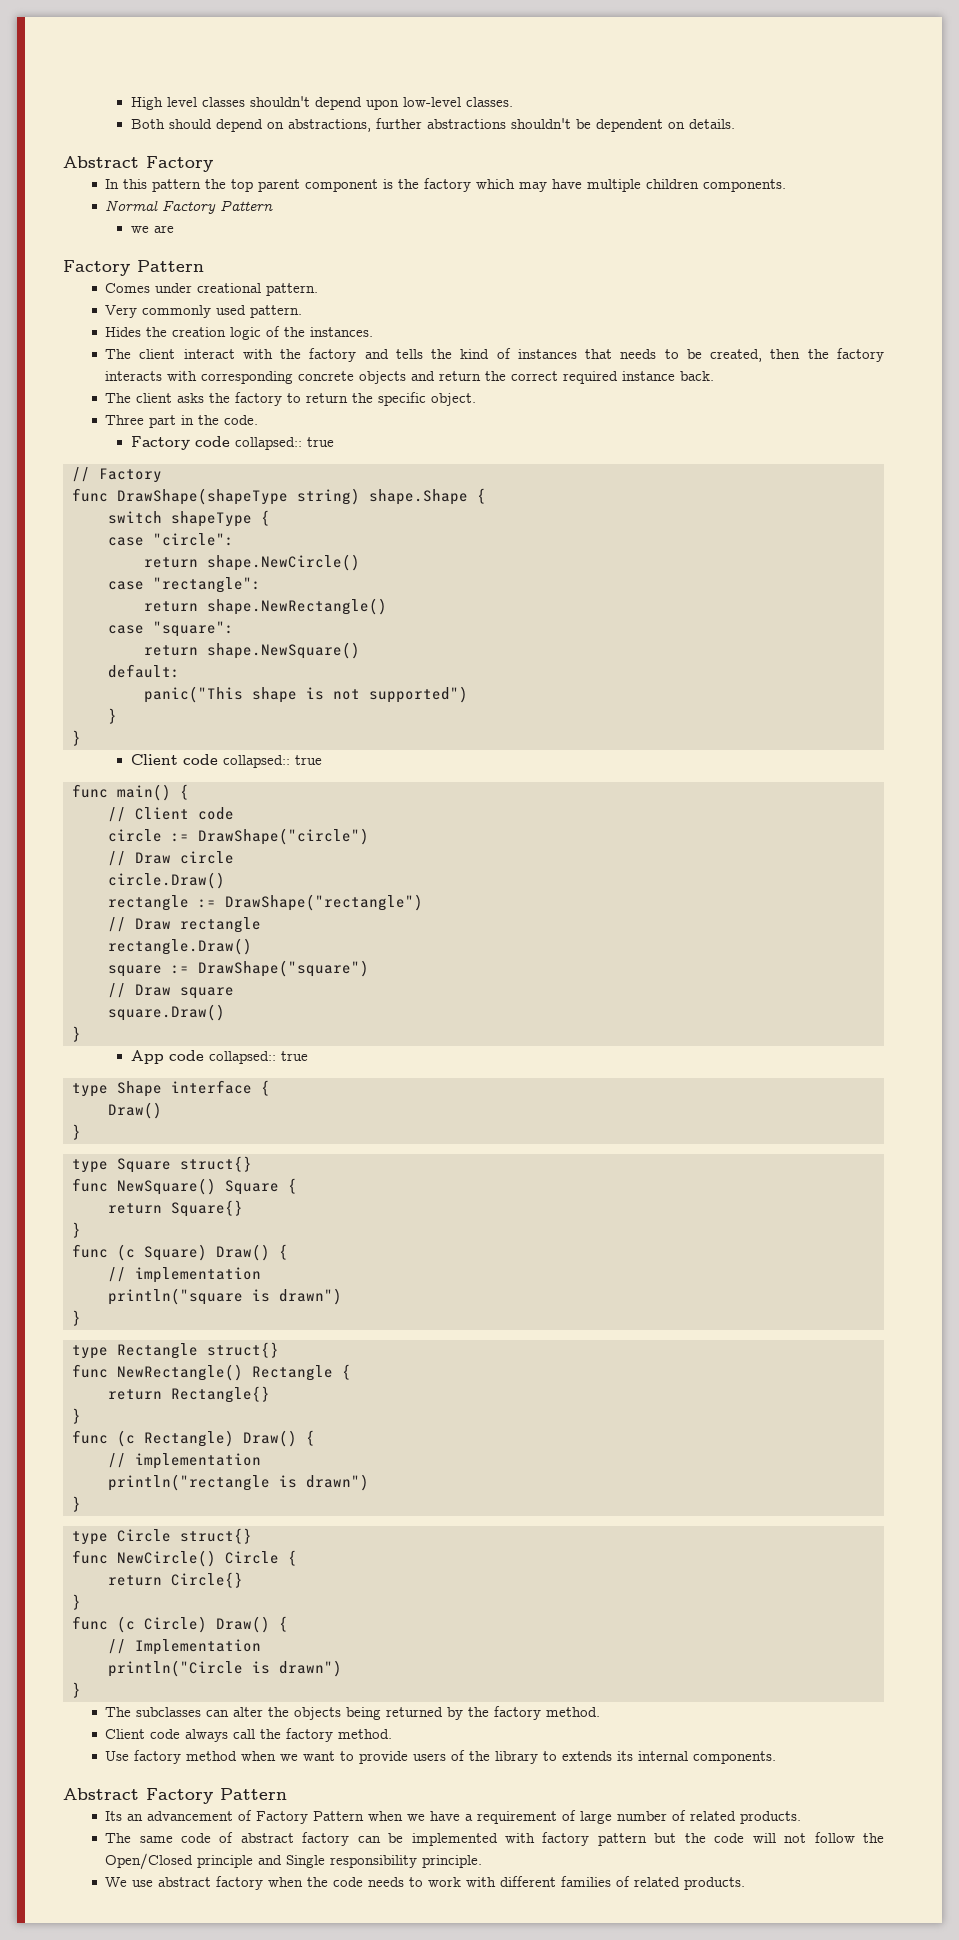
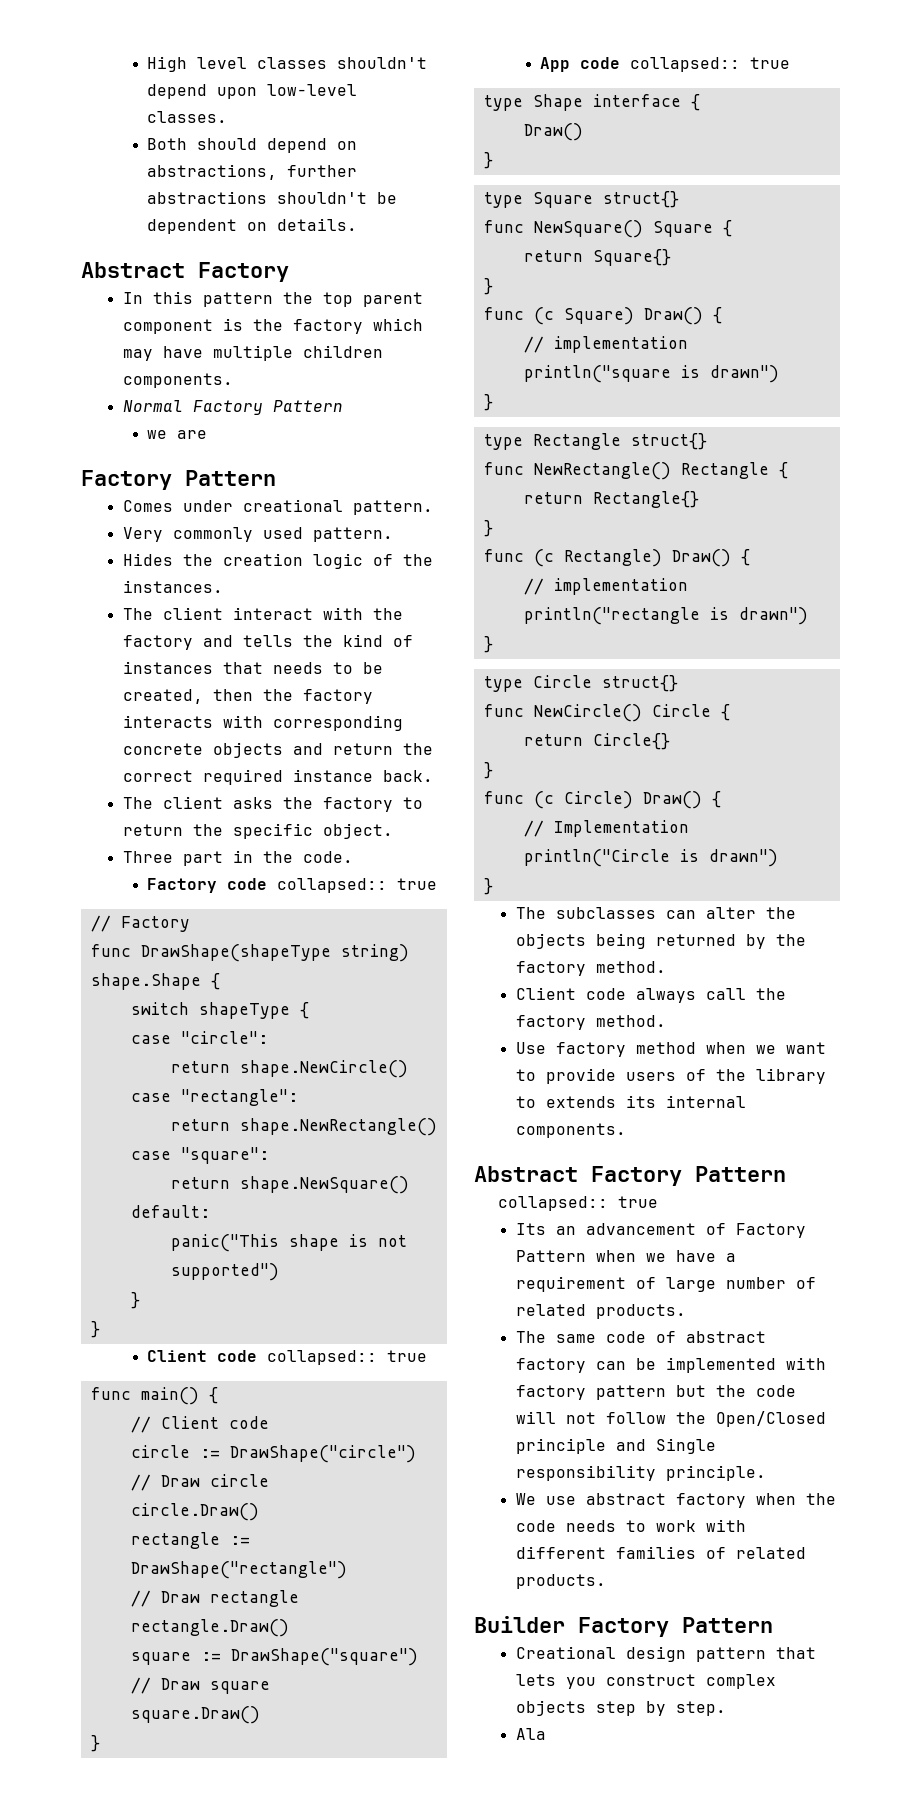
(287, 1794) none -> [498,1196,659,1211] // collapsed:: true
(746, 1883) none -> [474,1616,773,1637] [515,1646,816,1662] [515,1674,776,1689] [515,1700,726,1716] [515,1728,546,1740] // Builder Factory Pattern // Creational design pattern that lets you construct complex objects step by step. // Ala

